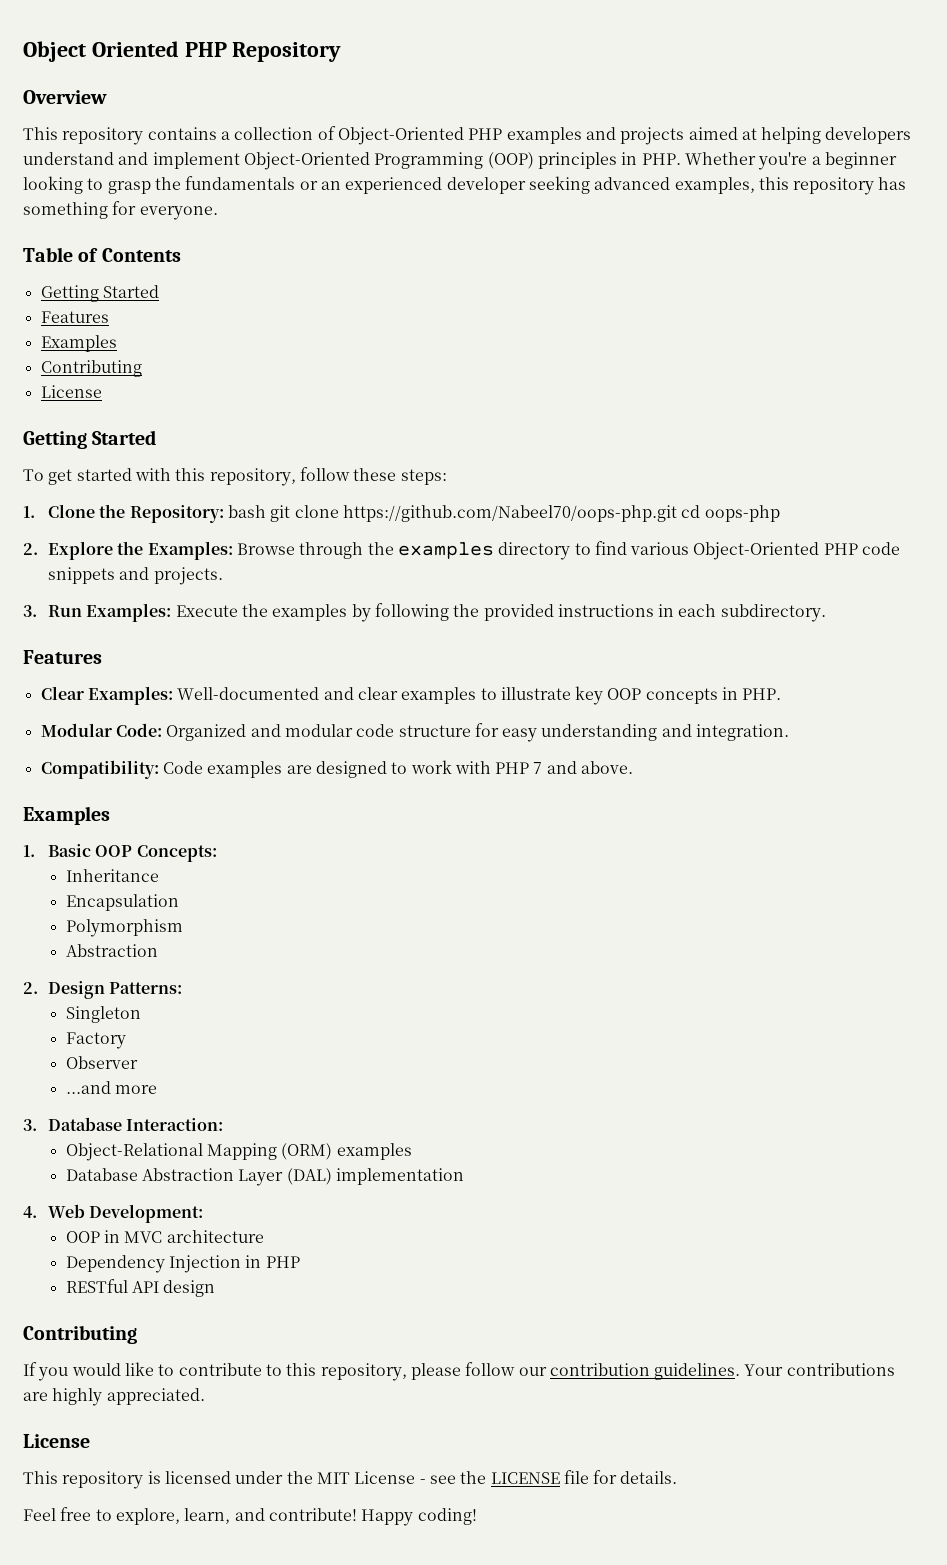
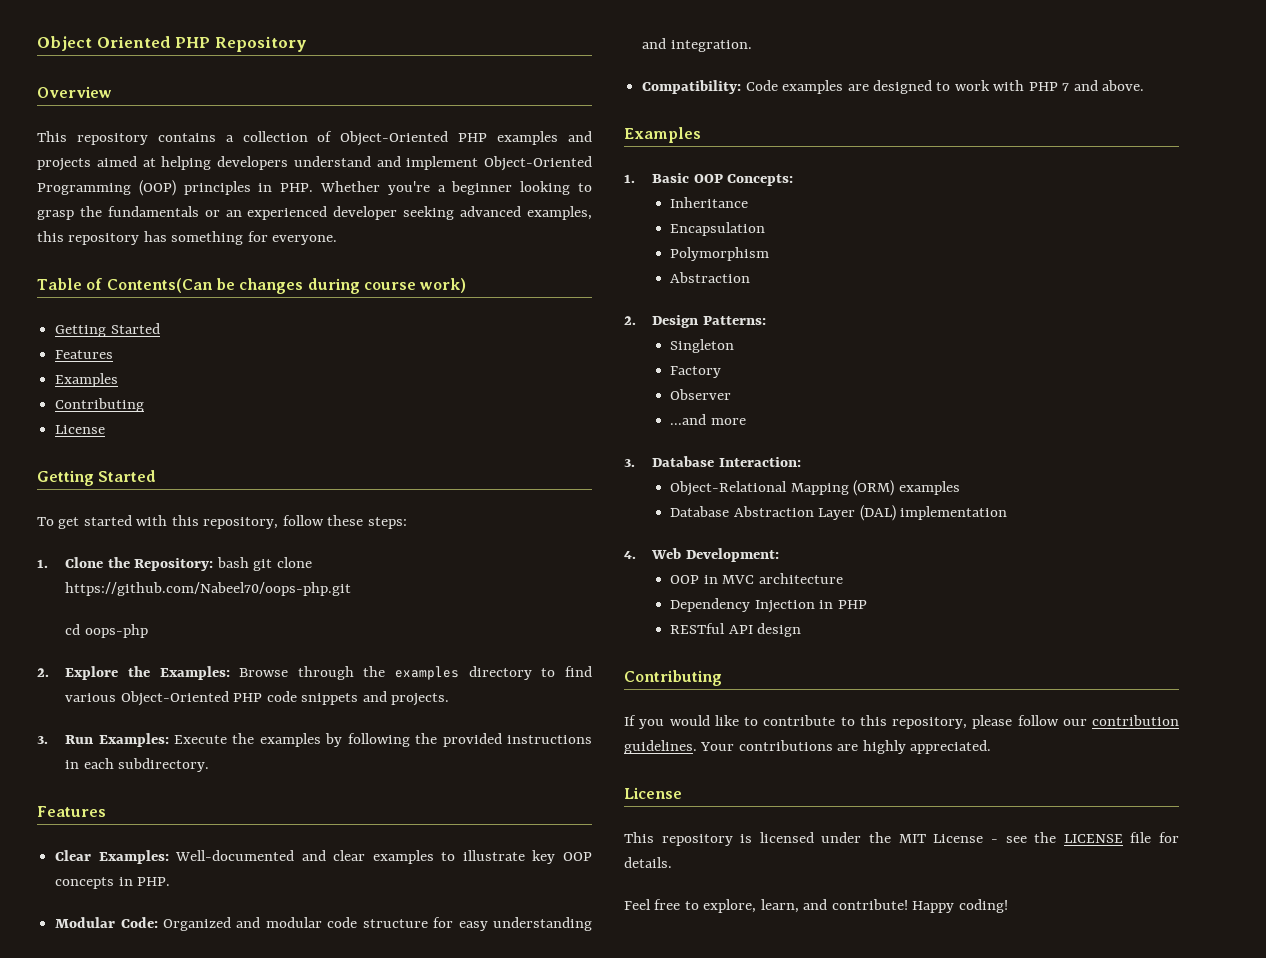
[101,248,181,262] Contents -> [106,278,467,294] Contents(Can be changes during course work)
(677, 513) none -> (352, 589) //

